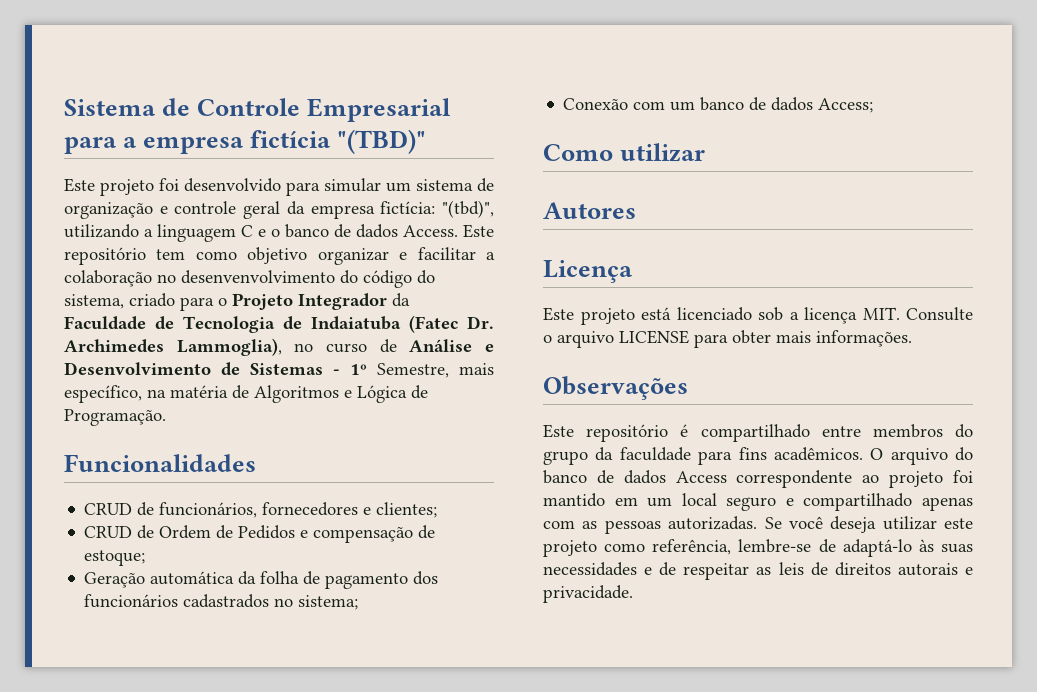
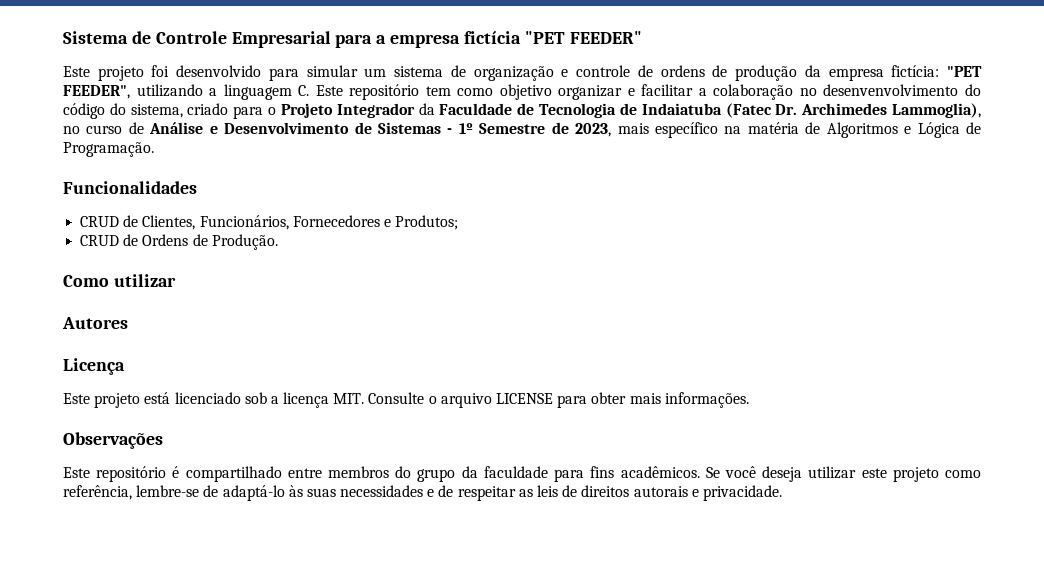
[337,129,427,154] "(TBD)" -> [524,31,642,44] "PET FEEDER"
[243,201,281,219] geral -> [637,65,798,81] de ordens de produção
[442,200,494,218] "(tbd)", -> [946,66,982,77] [63,85,130,99] "PET FEEDER",
[241,224,458,238] C e o banco de dados Access. -> [298,85,310,96] C.
[377,363,494,378] [64,385,142,403] Semestre, mais específico, -> [479,122,719,138] Semestre de 2023, mais específico
[159,502,438,518] [84,525,436,543] [84,550,146,566] [84,571,439,589] [84,594,359,610] [563,97,874,113] funcionários, fornecedores e clientes; // CRUD de Ordem de Pedidos e compensação de estoque; // Geração automática da folha de pagamento dos funcionários cadastrados no sistema; // Conexão com um banco de dados Access; -> [142,215,459,230] [80,234,278,250] Clientes, Funcionários, Fornecedores e Produtos; // CRUD de Ordens de Produção.
[870,447,973,465] [543,470,973,488] [543,493,973,511] [543,516,758,534] O arquivo do banco de dados Access correspondente ao projeto foi mantido em um local seguro e compartilhado apenas com as pessoas autorizadas. -> (700, 472) none

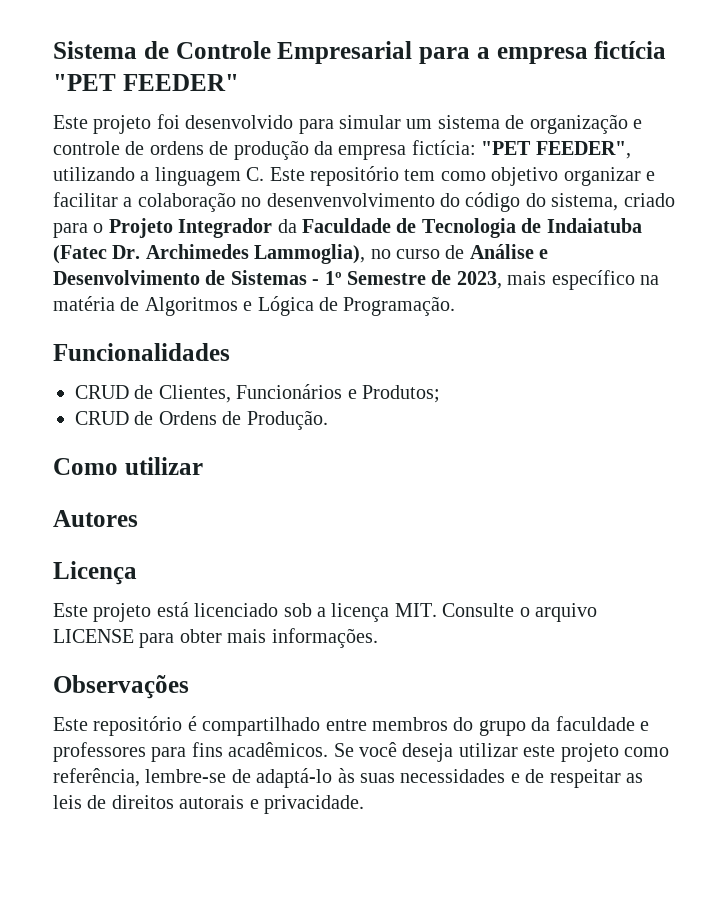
[199,215,380,230] Funcionários, Fornecedores -> [236,384,343,399] Funcionários
(548, 472) none -> [639,721,649,731] [53,742,146,762] e professores

